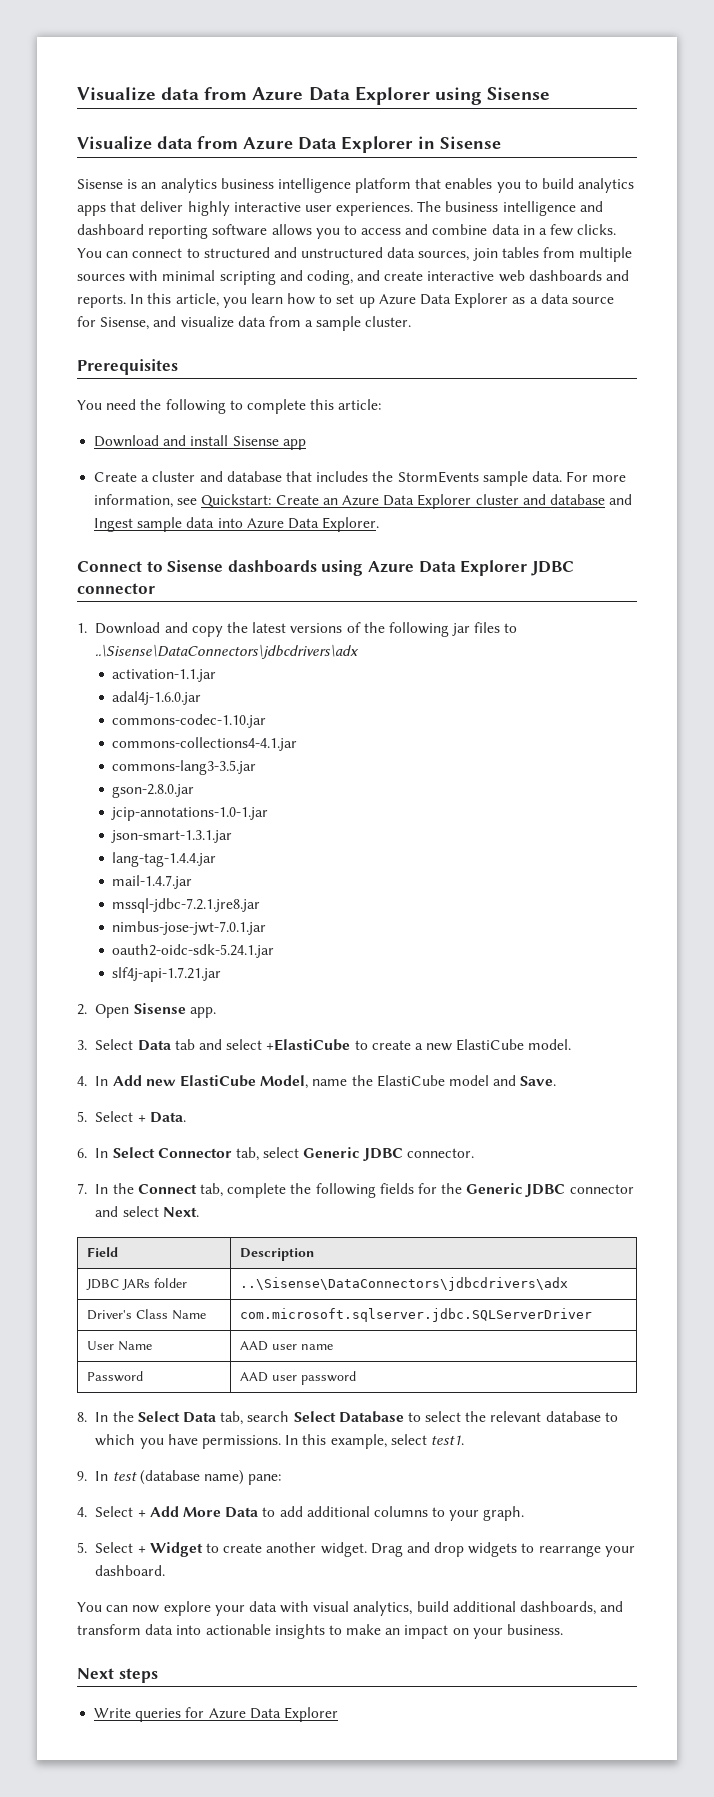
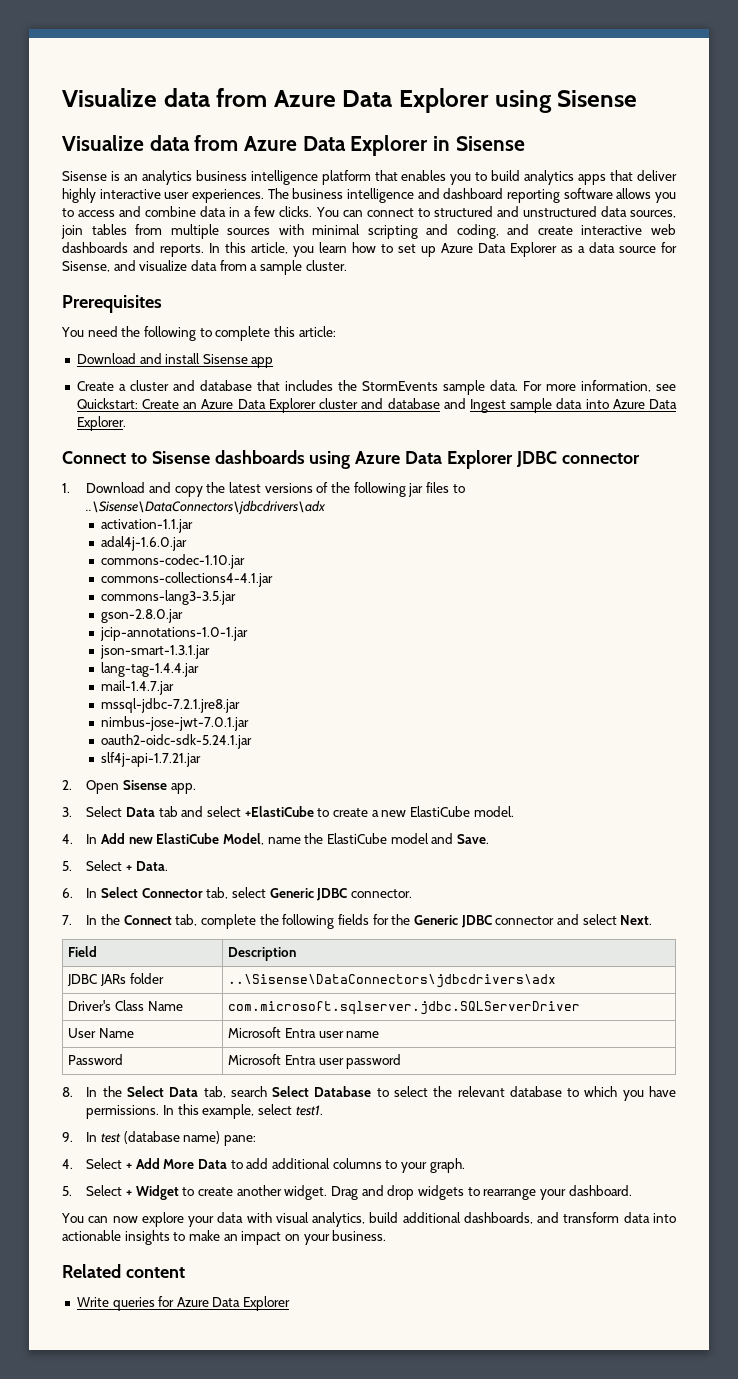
[239,1341,268,1351] AAD -> [228,1027,316,1038] Microsoft Entra
[239,1372,268,1382] AAD -> [228,1054,316,1065] Microsoft Entra
[77,1668,158,1683] Next steps -> [62,1264,185,1278] Related content

